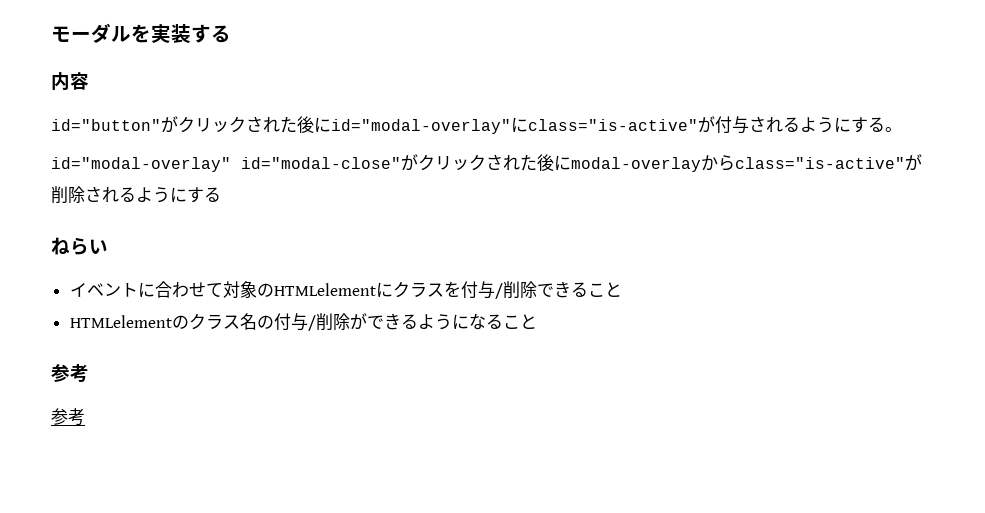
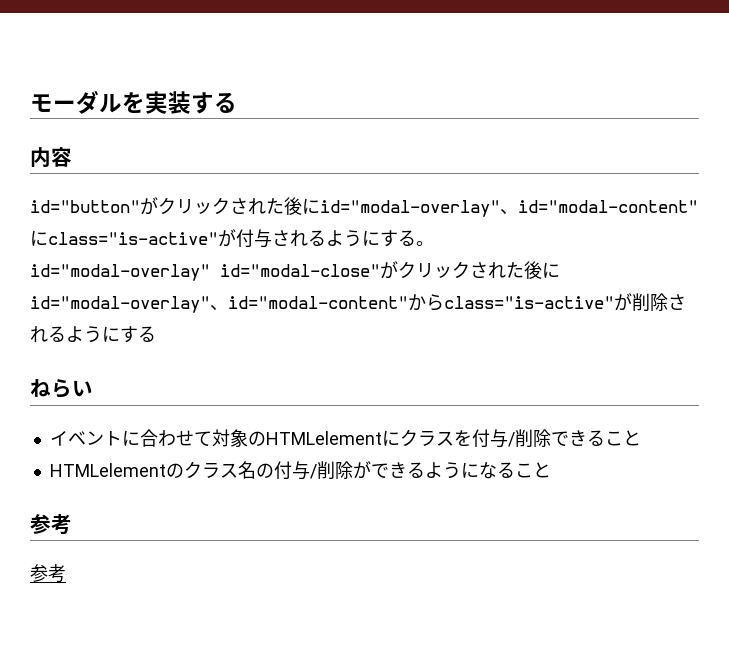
(511, 126) none -> [500,200,698,215] 、id="modal-content"
[571,157,701,172] modal-overlay -> [30,296,408,313] id="modal-overlay"、id="modal-content"

